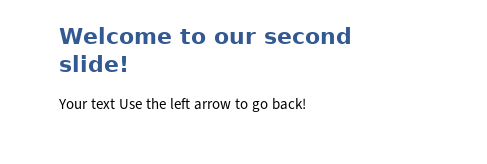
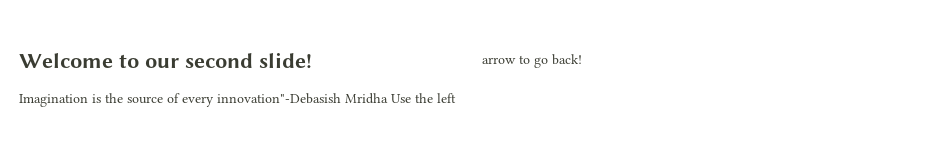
[58,98,116,109] Your text -> [19,93,388,107] Imagination is the source of every innovation"-Debasish Mridha

